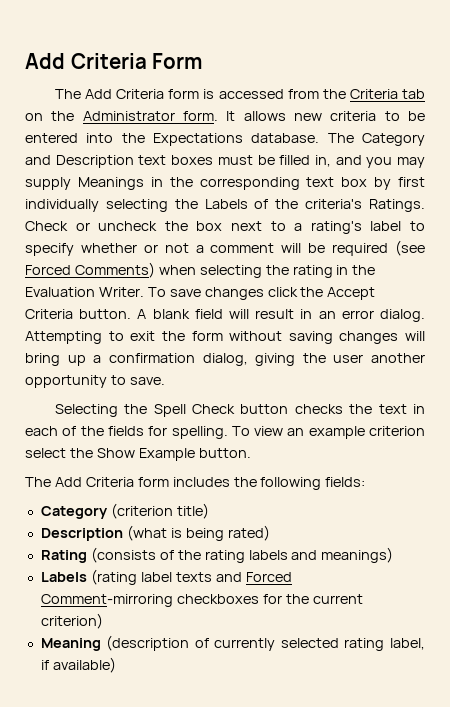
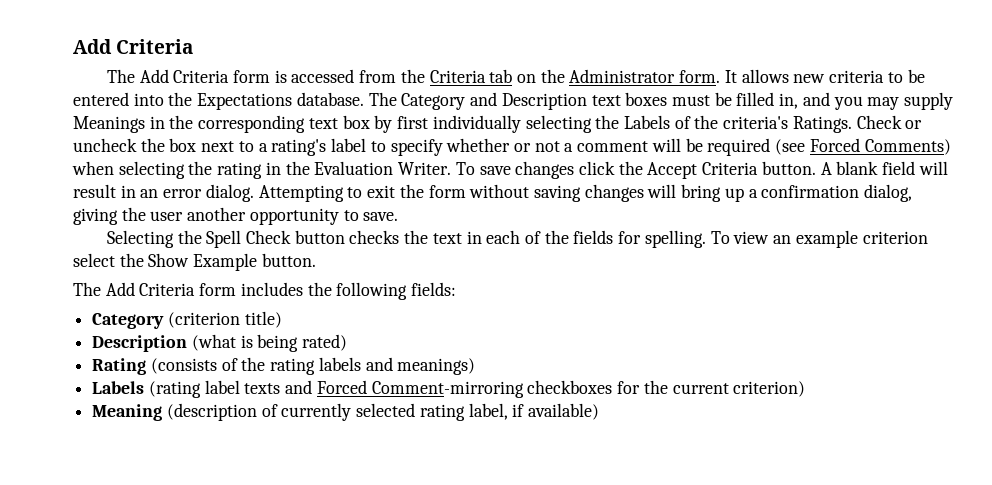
[25,53,203,69] Add Criteria Form -> [73,39,194,54] Add Criteria

